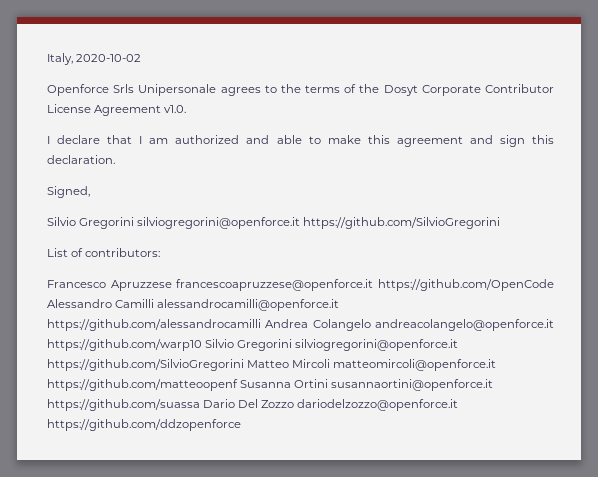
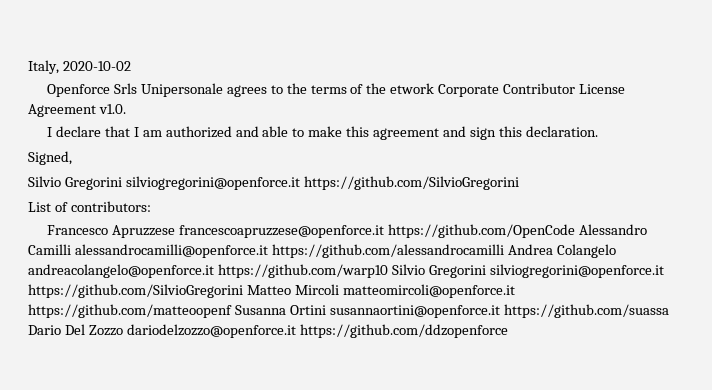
[383,85,418,96] Dosyt -> [390,83,435,94] etwork

